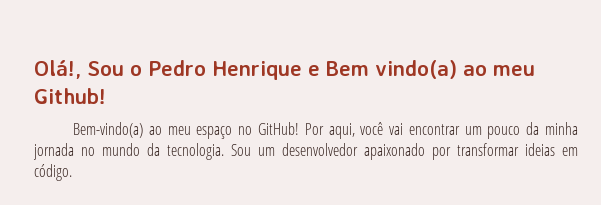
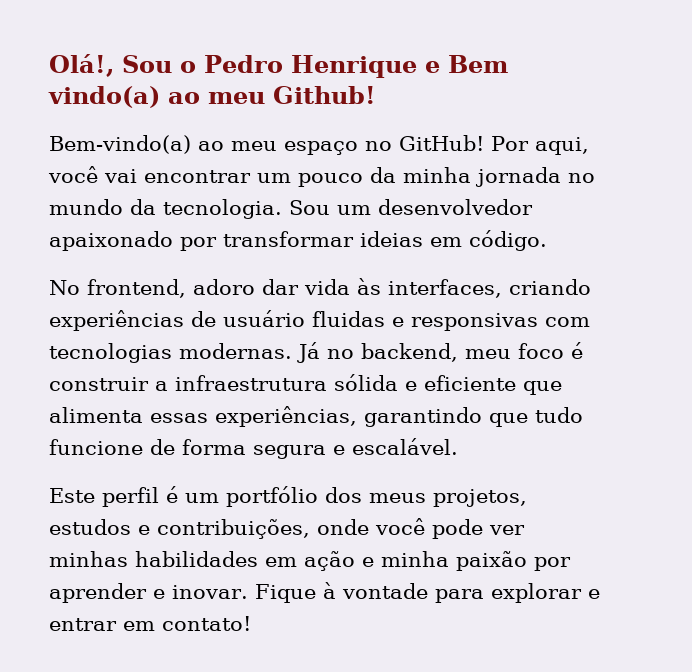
(72, 172) none -> [49,278,591,298] [49,310,590,331] [49,342,583,363] [49,374,562,395] [49,406,583,427] [49,438,458,459] [49,486,527,507] [49,518,525,539] [49,551,571,571] [49,582,600,603] [49,616,251,631] // No frontend, adoro dar vida às interfaces, criando experiências de usuário fluidas e responsivas com tecnologias modernas. Já no backend, meu foco é construir a infraestrutura sólida e eficiente que alimenta essas experiências, garantindo que tudo funcione de forma segura e escalável. // Este perfil é um portfólio dos meus projetos, estudos e contribuições, onde você pode ver minhas habilidades em ação e minha paixão por aprender e inovar. Fique à vontade para explorar e entrar em contato!

